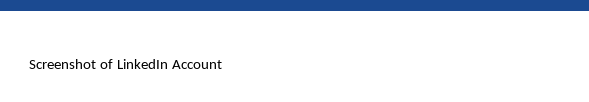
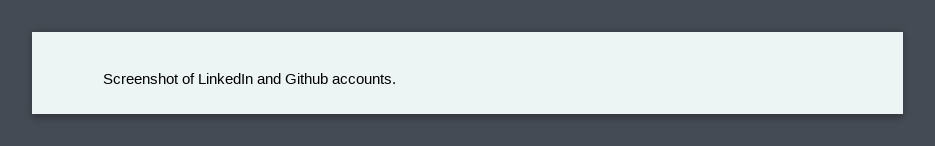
[171,60,222,69] Account -> [257,73,397,84] and Github accounts.

